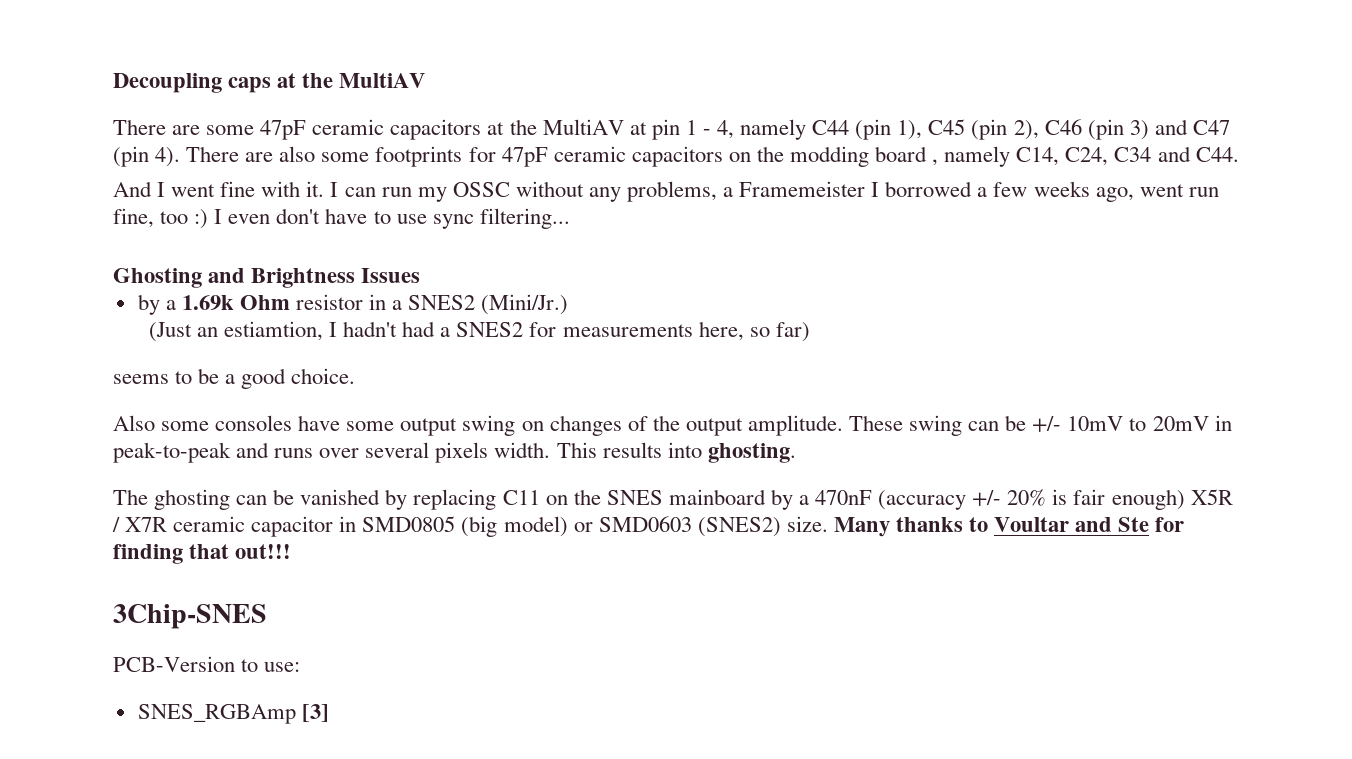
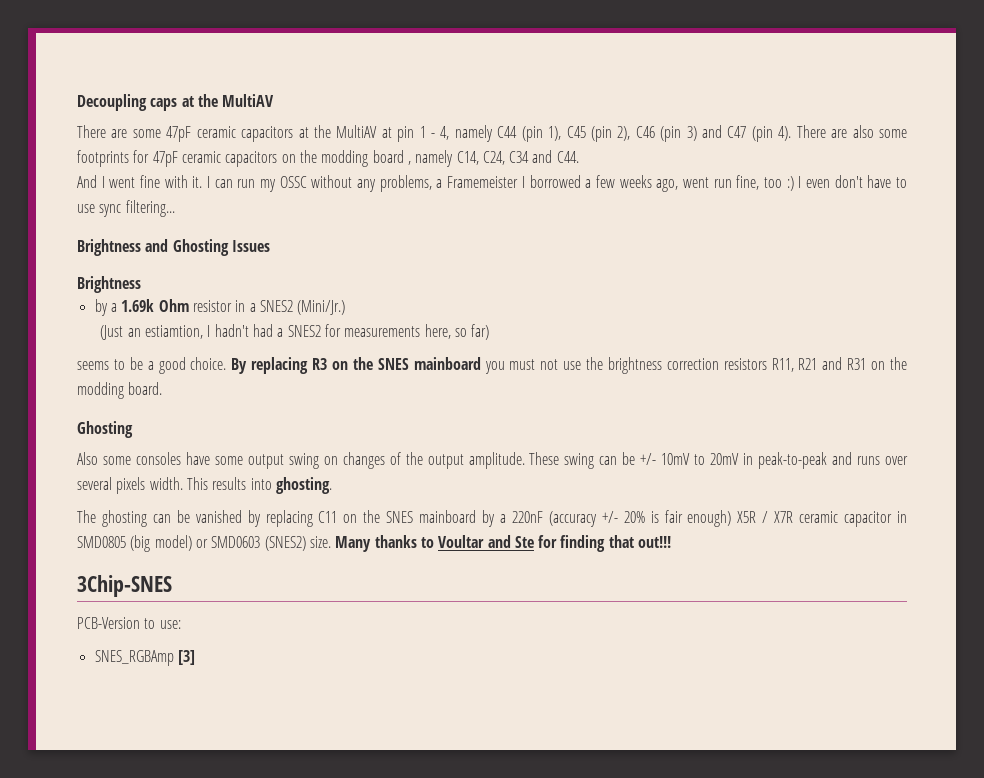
[113,268,421,288] Ghosting and Brightness Issues -> [77,239,270,256] [77,276,141,293] Brightness and Ghosting Issues // Brightness
(356, 376) none -> [231,357,907,374] [77,382,163,399] [77,421,133,438] By replacing R3 on the SNES mainboard you must not use the brightness correction resistors R11, R21 and R31 on the modding board. // Ghosting
[815,490,873,505] 470nF -> [511,511,543,523] 220nF

